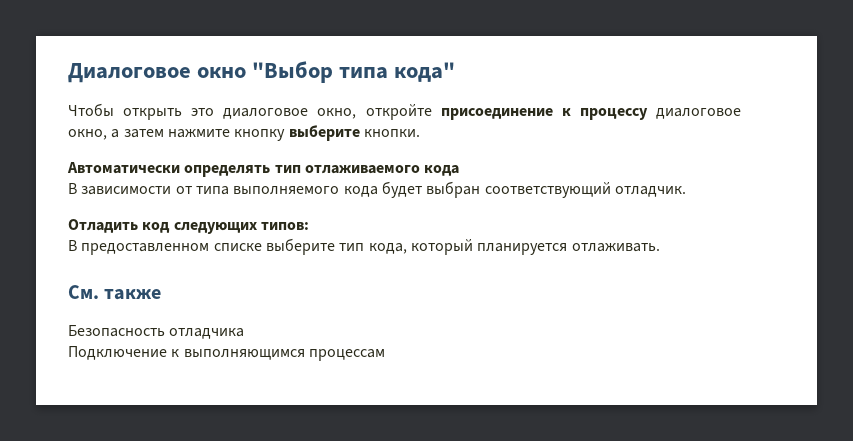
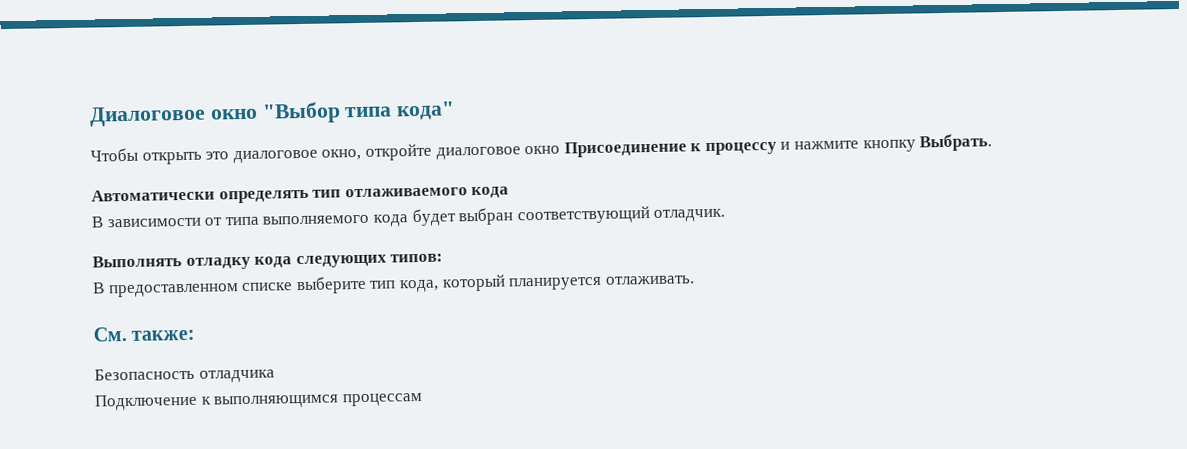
[440,108,741,120] [68,125,420,141] присоединение к процессу диалоговое окно, а затем нажмите кнопку выберите кнопки. -> [435,133,993,160] диалоговое окно Присоединение к процессу и нажмите кнопку Выбрать.
[68,219,171,233] Отладить код -> [92,255,293,270] Выполнять отладку кода
[104,289,162,300] также -> [131,329,196,341] также:

